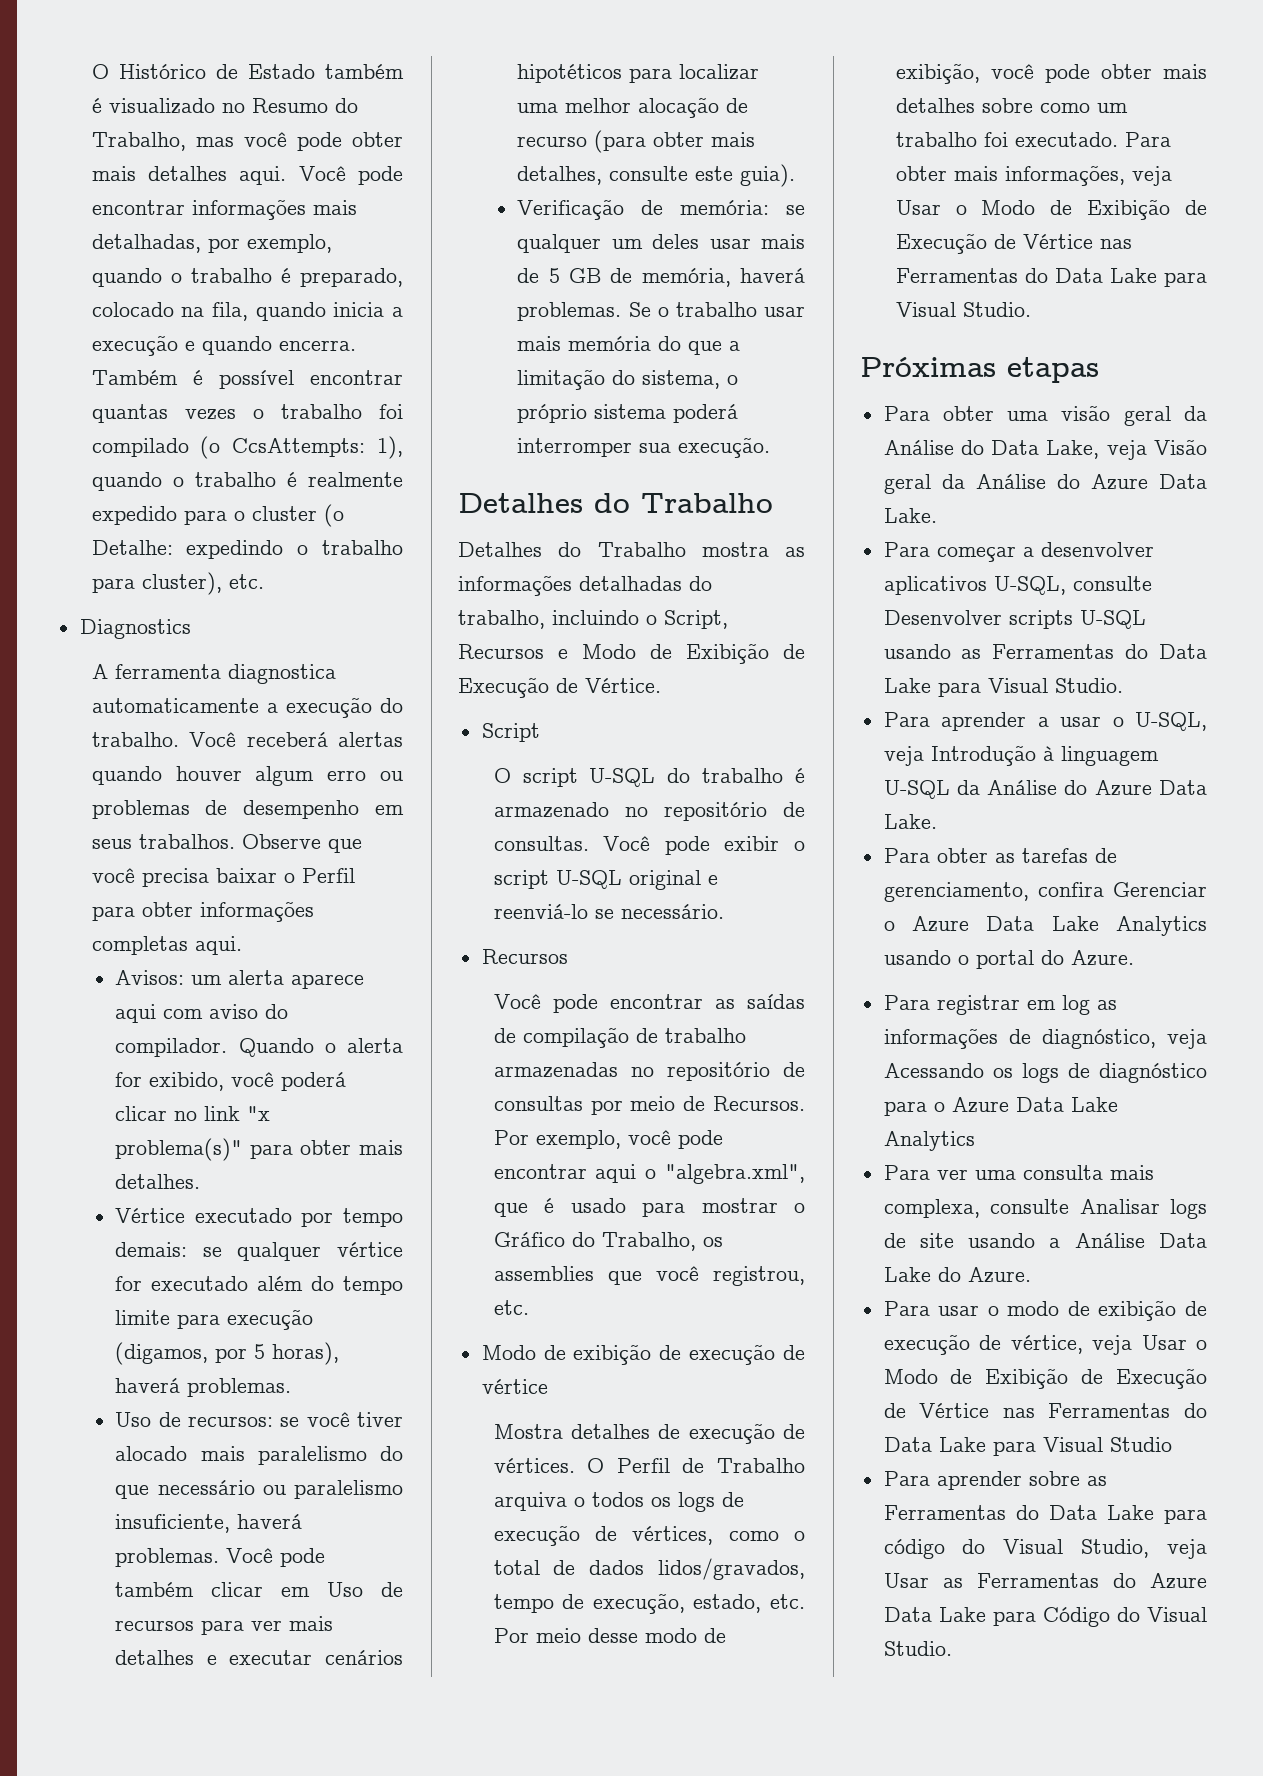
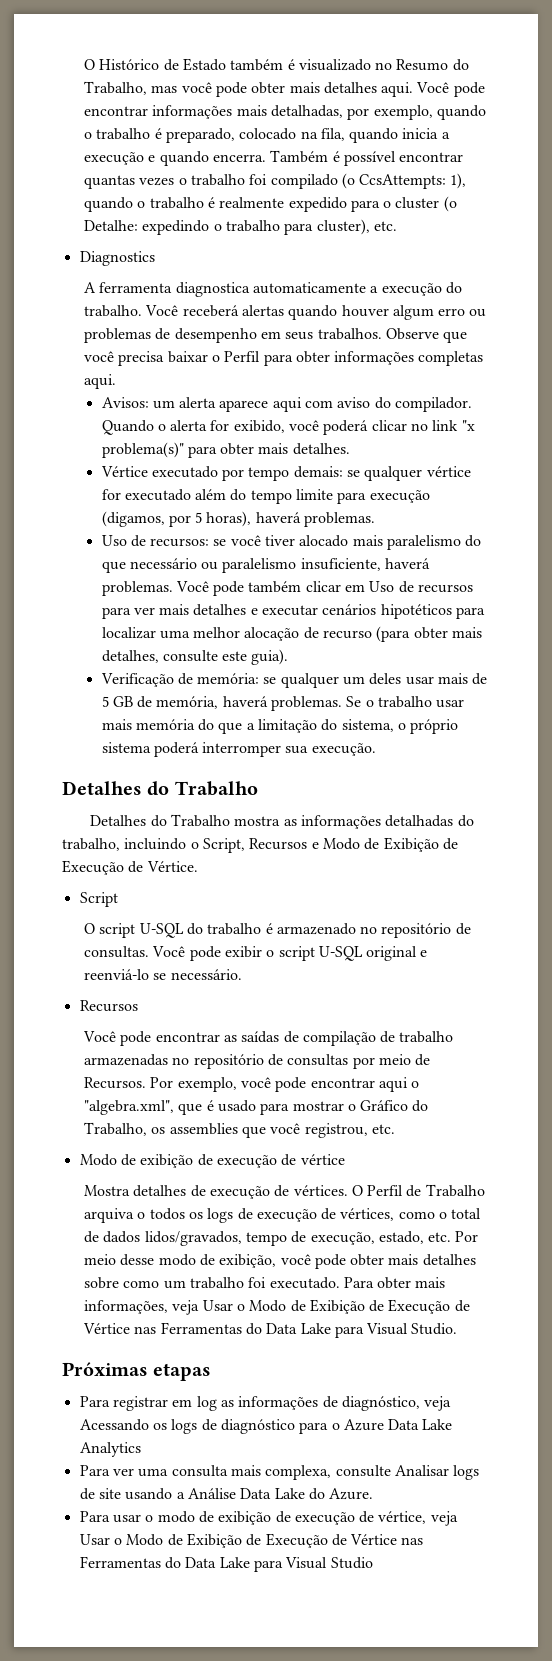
[883,405,1207,426] [883,439,1207,460] [883,474,1207,494] [883,508,937,523] [883,542,1154,562] [883,576,1152,595] [883,610,1146,629] [883,644,1207,659] [883,678,1123,697] [883,712,1207,731] [883,745,1159,766] [883,780,1207,799] [883,814,937,829] [883,848,1117,863] [883,882,1207,902] [883,916,1207,936] [883,950,1134,969] // Para obter uma visão geral da Análise do Data Lake, veja Visão geral da Análise do Azure Data Lake. // Para começar a desenvolver aplicativos U-SQL, consulte Desenvolver scripts U-SQL usando as Ferramentas do Data Lake para Visual Studio. // Para aprender a usar o U-SQL, veja Introdução à linguagem U-SQL da Análise do Azure Data Lake. // Para obter as tarefas de gerenciamento, confira Gerenciar o Azure Data Lake Analytics usando o portal do Azure. -> (212, 1372) none
[883,1471,1107,1490] [883,1505,1207,1524] [883,1539,1207,1559] [883,1573,1207,1589] [883,1607,1207,1627] [883,1641,952,1656] // Para aprender sobre as Ferramentas do Data Lake para código do Visual Studio, veja Usar as Ferramentas do Azure Data Lake para Código do Visual Studio. -> (373, 1563) none

